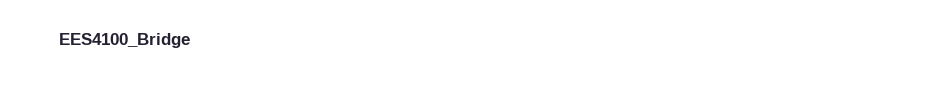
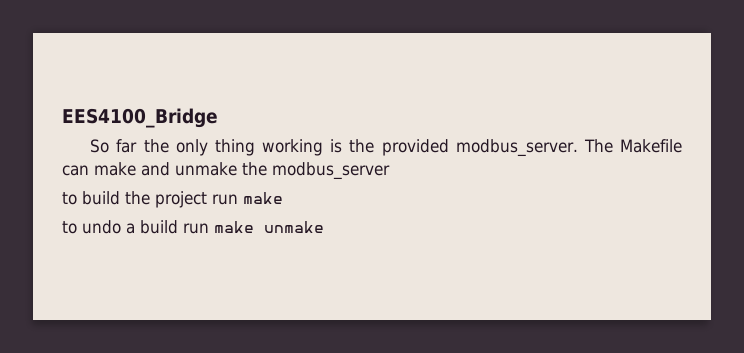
(190, 40) none -> [90,139,682,157] [62,162,390,180] [62,191,283,208] [62,220,324,234] // So far the only thing working is the provided modbus_server. The Makefile can make and unmake the modbus_server // to build the project run make // to undo a build run make unmake

